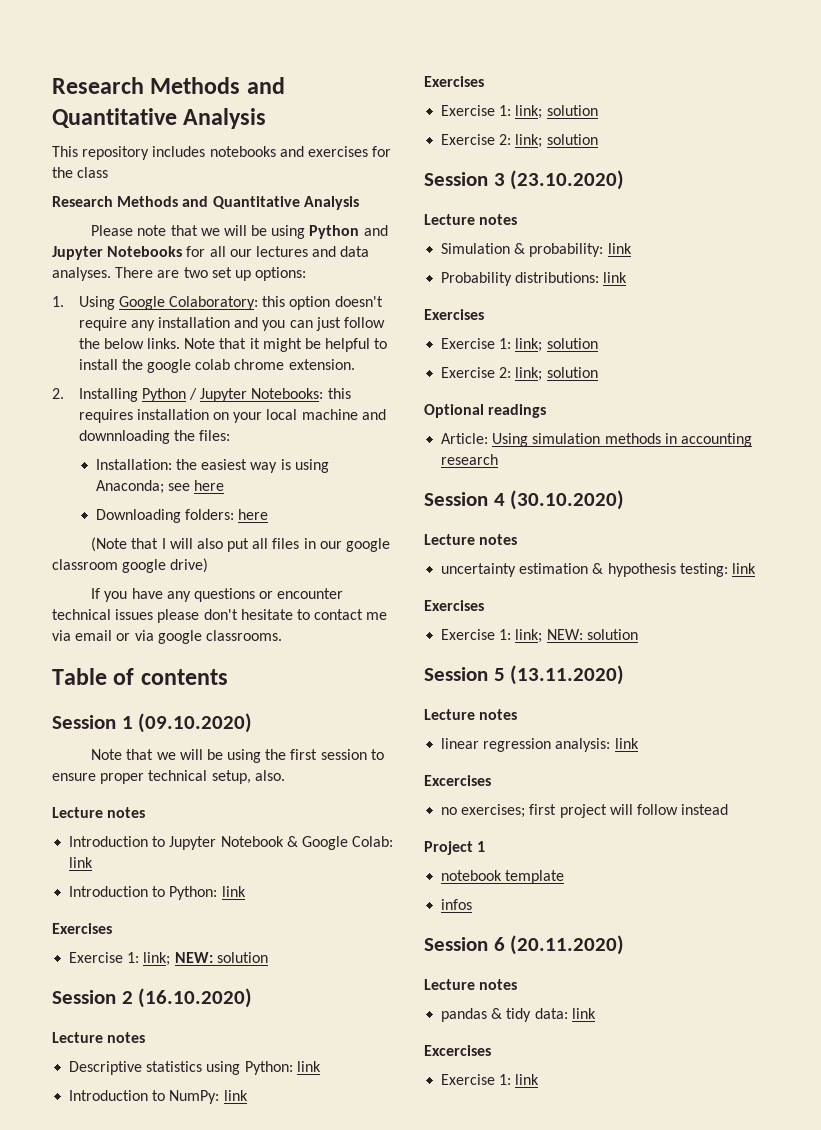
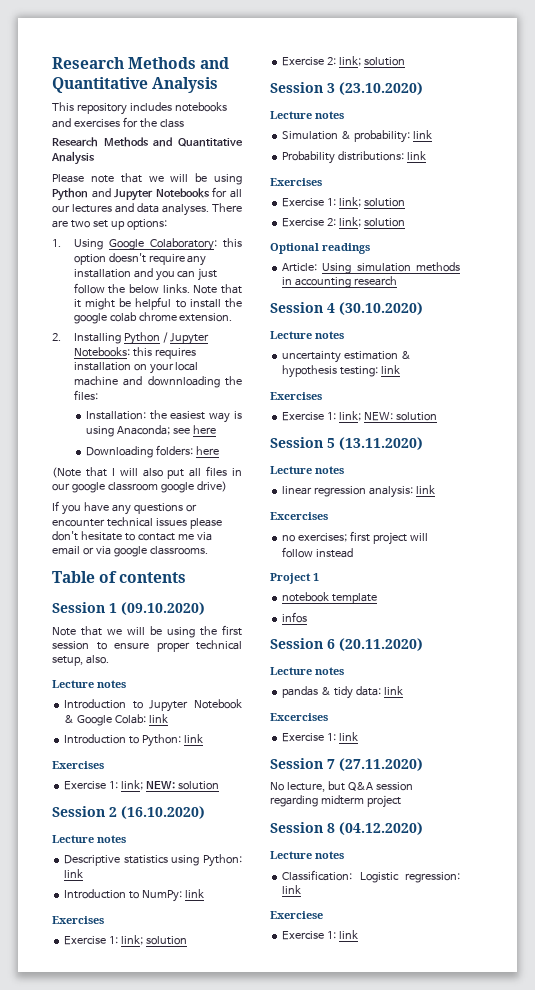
(540, 1079) none -> [270,758,423,771] [270,781,413,792] [270,795,401,808] [270,822,423,835] [270,851,344,859] [282,870,460,883] [282,885,302,894] [270,911,323,919] [282,930,359,940] // Session 7 (27.11.2020) // No lecture, but Q&A session regarding midterm project // Session 8 (04.12.2020) // Lecture notes // Classification: Logistic regression: link // Exerciese // Exercise 1: link

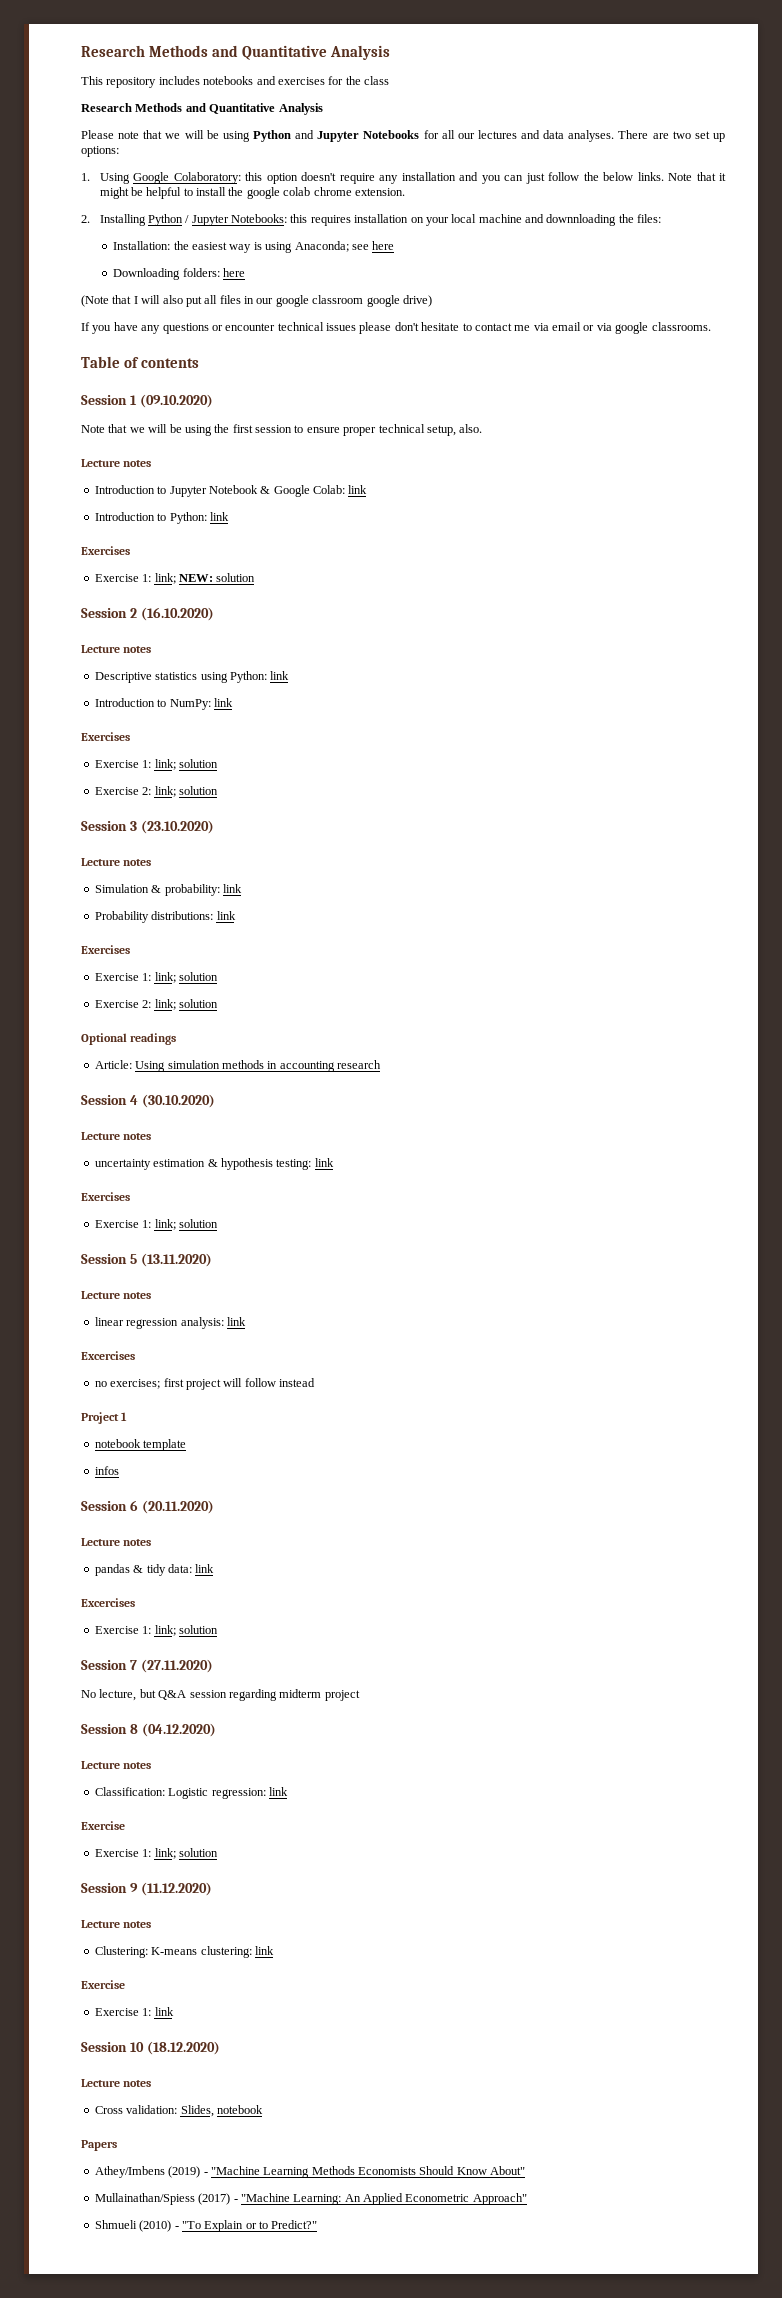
[364,412,394,421] NEW: -> (176, 1224) none
[339,732,359,741] link -> [154,1625,218,1636] link; solution
[270,911,323,919] [282,930,359,940] Exerciese // Exercise 1: link -> [81,1821,125,1830] [94,1848,218,1859] [81,1882,212,1896] [81,1920,152,1928] [94,1946,274,1958] [81,1980,125,1989] [94,2007,174,2016] [81,2041,220,2055] [81,2079,152,2087] [94,2105,263,2117] [81,2140,117,2151] [94,2166,526,2178] [94,2193,527,2205] [94,2220,318,2232] Exercise // Exercise 1: link; solution // Session 9 (11.12.2020) // Lecture notes // Clustering: K-means clustering: link // Exercise // Exercise 1: link // Session 10 (18.12.2020) // Lecture notes // Cross validation: Slides, notebook // Papers // Athey/Imbens (2019) - "Machine Learning Methods Economists Should Know About" // Mullainathan/Spiess (2017) - "Machine Learning: An Applied Econometric Approach" // Shmueli (2010) - "To Explain or to Predict?"

